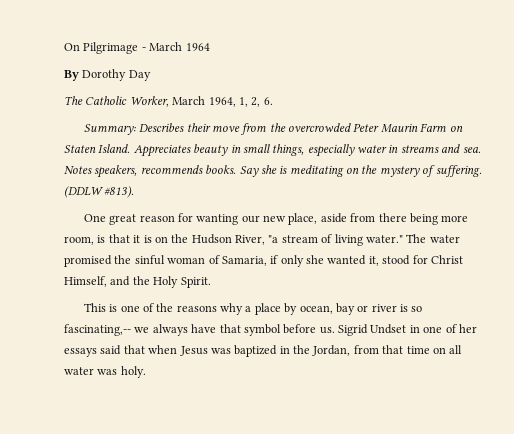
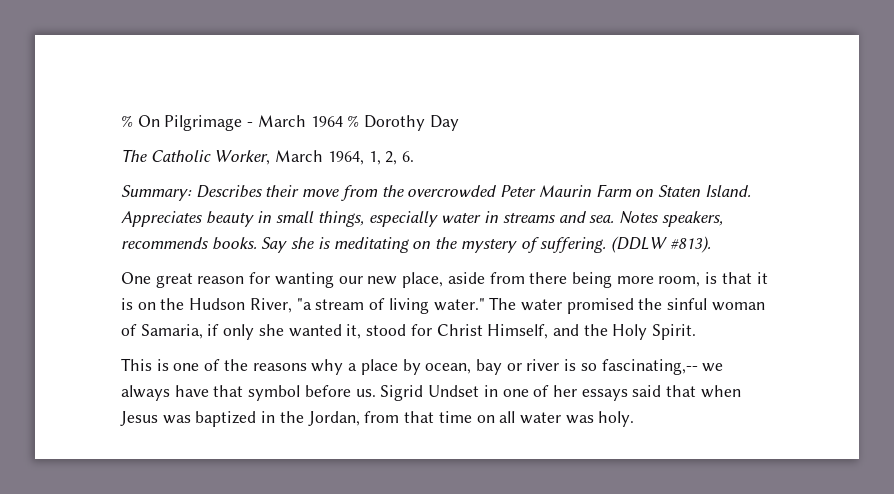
(64, 47) none -> [121,115,133,127] %
[64,70,79,81] // By -> [347,115,360,127] %

